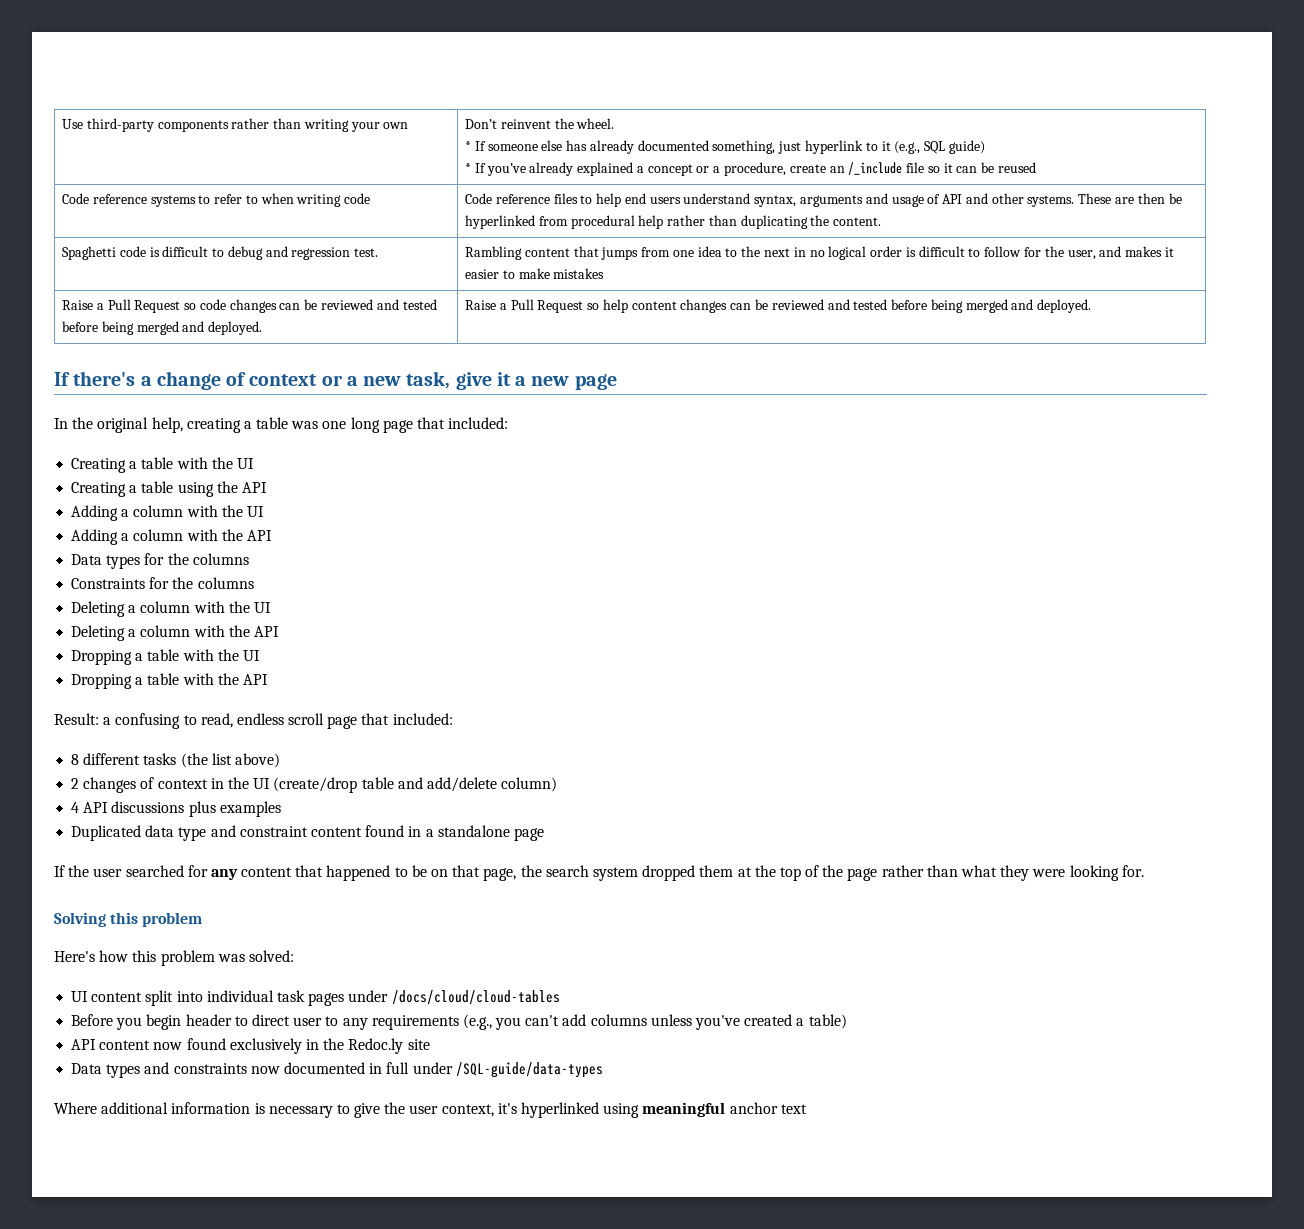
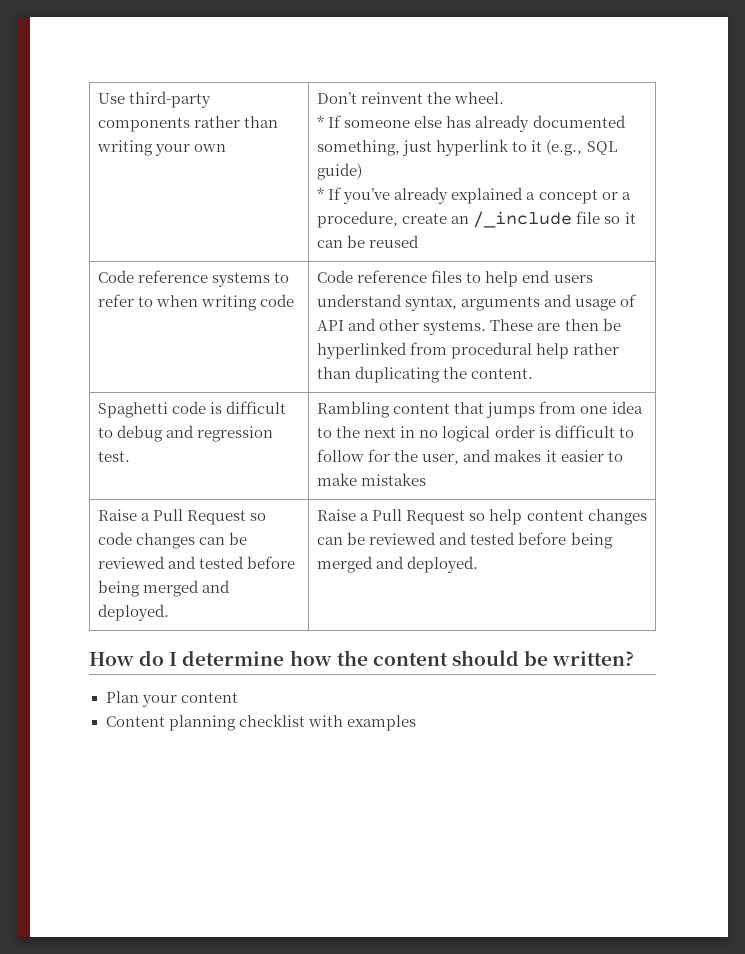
[54,371,617,390] [54,417,509,433] [71,457,254,473] [71,481,267,497] [71,505,264,521] [71,529,272,545] [71,553,249,569] [71,577,254,589] [71,601,271,617] [71,625,279,641] [71,649,260,665] [71,673,268,689] [54,713,453,729] [71,753,280,768] [71,777,558,793] [71,801,281,817] [71,825,544,841] [54,865,1144,881] [54,912,203,927] [54,950,294,966] [71,990,560,1006] [71,1014,847,1030] [71,1038,430,1054] [71,1062,603,1078] [54,1102,807,1118] If there's a change of context or a new task, give it a new page // In the original help, creating a table was one long page that included: // Creating a table with the UI // Creating a table using the API // Adding a column with the UI // Adding a column with the API // Data types for the columns // Constraints for the columns // Deleting a column with the UI // Deleting a column with the API // Dropping a table with the UI // Dropping a table with the API // Result: a confusing to read, endless scroll page that included: // 8 different tasks (the list above) // 2 changes of context in the UI (create/drop table and add/delete column) // 4 API discussions plus examples // Duplicated data type and constraint content found in a standalone page // If the user searched for any content that happened to be on that page, the search system dropped them at the top of the page rather than what they were looking for. // Solving this problem // Here's how this problem was solved: // UI content split into individual task pages under /docs/cloud/cloud-tables // Before you begin header to direct user to any requirements (e.g., you can't add columns unless you've created a table) // API content now found exclusively in the Redoc.ly site // Data types and constraints now documented in full under /SQL-guide/data-types // Where additional information is necessary to give the user context, it's hyperlinked using meaningful anchor text -> [89,650,635,666] [105,691,238,707] [105,714,416,731] How do I determine how the content should be written? // Plan your content // Content planning checklist with examples

